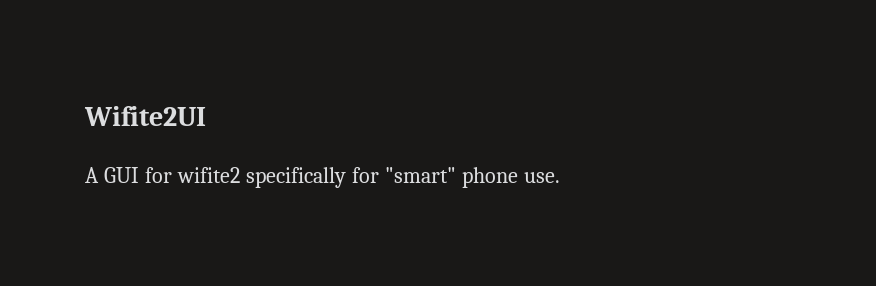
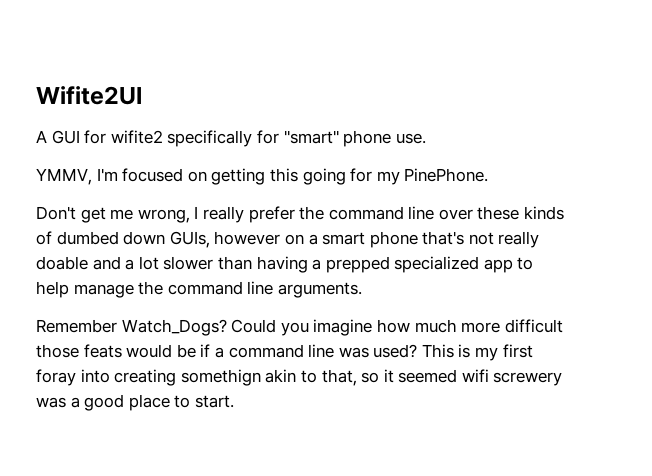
(560, 177) none -> [36,168,489,185] [36,206,565,223] [36,231,540,248] [36,256,534,273] [36,281,362,298] [36,319,563,336] [36,344,533,361] [36,369,563,386] [36,394,234,411] // YMMV, I'm focused on getting this going for my PinePhone. // Don't get me wrong, I really prefer the command line over these kinds of dumbed down GUIs, however on a smart phone that's not really doable and a lot slower than having a prepped specialized app to help manage the command line arguments. // Remember Watch_Dogs? Could you imagine how much more difficult those feats would be if a command line was used? This is my first foray into creating somethign akin to that, so it seemed wifi screwery was a good place to start.

